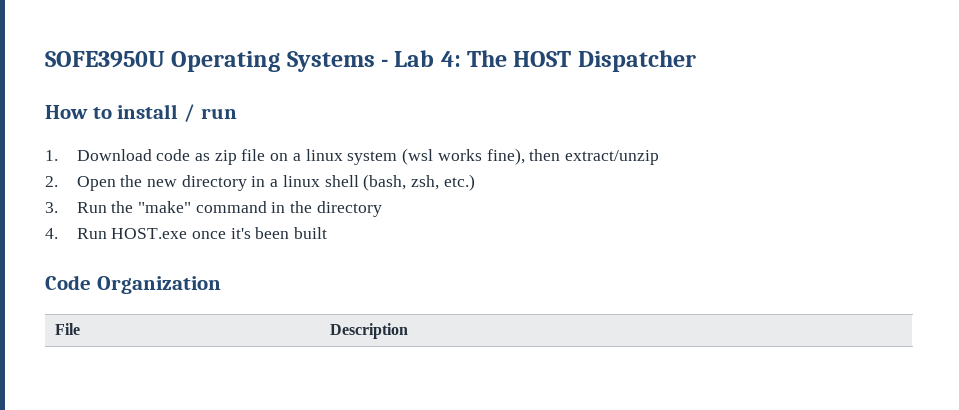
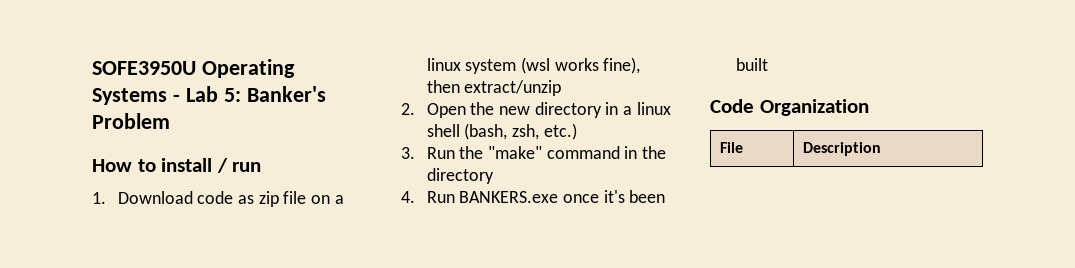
[440,50,696,72] 4: The HOST Dispatcher -> [223,86,326,102] [92,113,170,129] 5: Banker's Problem
[111,228,188,239] HOST.exe -> [459,191,559,203] BANKERS.exe

